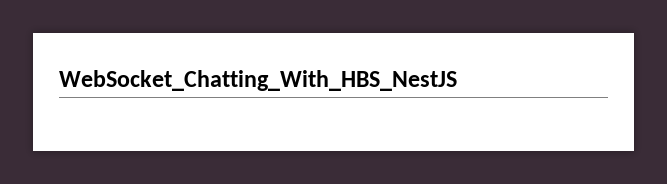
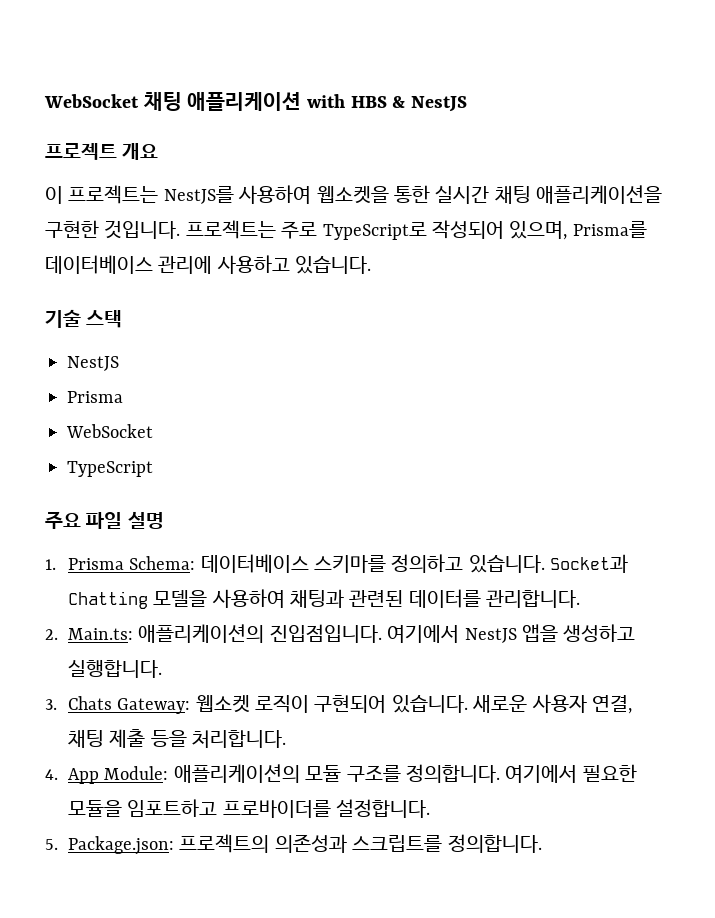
[59,70,457,91] WebSocket_Chatting_With_HBS_NestJS -> [44,92,468,112] [45,143,159,160] [45,185,663,204] [45,220,647,240] [45,255,372,274] [45,309,123,328] [67,356,119,371] [67,391,123,403] [66,424,153,438] [67,461,153,477] [45,511,164,529] [45,554,629,573] [67,589,581,609] [45,624,636,643] [68,659,162,678] [45,694,633,714] [67,729,287,748] [45,764,637,784] [68,799,431,818] [45,834,542,855] WebSocket 채팅 애플리케이션 with HBS & NestJS // 프로젝트 개요 // 이 프로젝트는 NestJS를 사용하여 웹소켓을 통한 실시간 채팅 애플리케이션을 구현한 것입니다. 프로젝트는 주로 TypeScript로 작성되어 있으며, Prisma를 데이터베이스 관리에 사용하고 있습니다. // 기술 스택 // NestJS // Prisma // WebSocket // TypeScript // 주요 파일 설명 // 1. Prisma Schema: 데이터베이스 스키마를 정의하고 있습니다. Socket과 Chatting 모델을 사용하여 채팅과 관련된 데이터를 관리합니다. // 2. Main.ts: 애플리케이션의 진입점입니다. 여기에서 NestJS 앱을 생성하고 실행합니다. // 3. Chats Gateway: 웹소켓 로직이 구현되어 있습니다. 새로운 사용자 연결, 채팅 제출 등을 처리합니다. // 4. App Module: 애플리케이션의 모듈 구조를 정의합니다. 여기에서 필요한 모듈을 임포트하고 프로바이더를 설정합니다. // 5. Package.json: 프로젝트의 의존성과 스크립트를 정의합니다.

